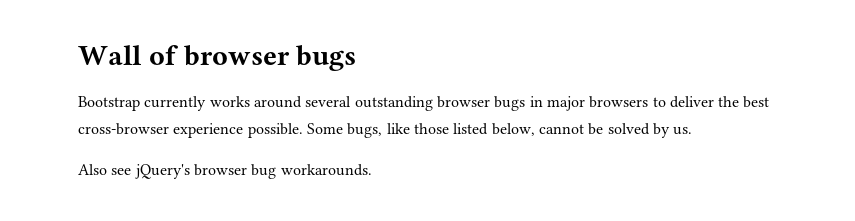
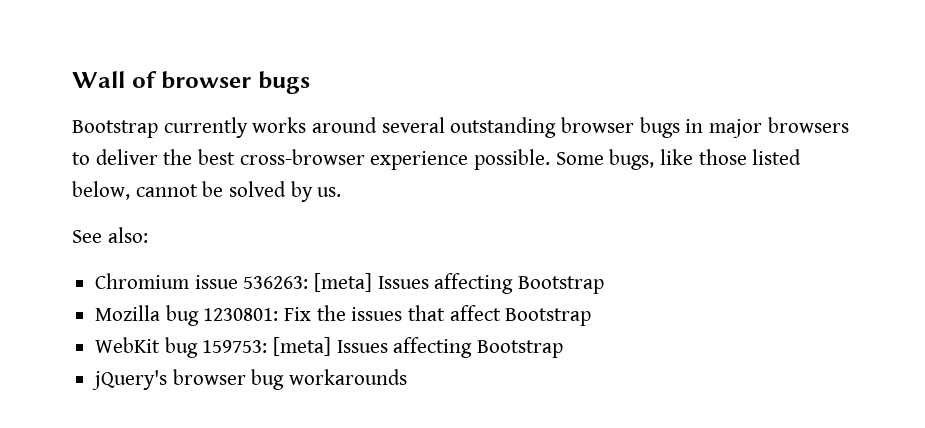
[78,164,132,175] Also see -> [72,227,148,243] [95,273,605,294] [95,305,592,326] [95,337,564,358] See also: // Chromium issue 536263: [meta] Issues affecting Bootstrap // Mozilla bug 1230801: Fix the issues that affect Bootstrap // WebKit bug 159753: [meta] Issues affecting Bootstrap //
[280,164,372,176] workarounds. -> [289,369,408,385] workarounds

